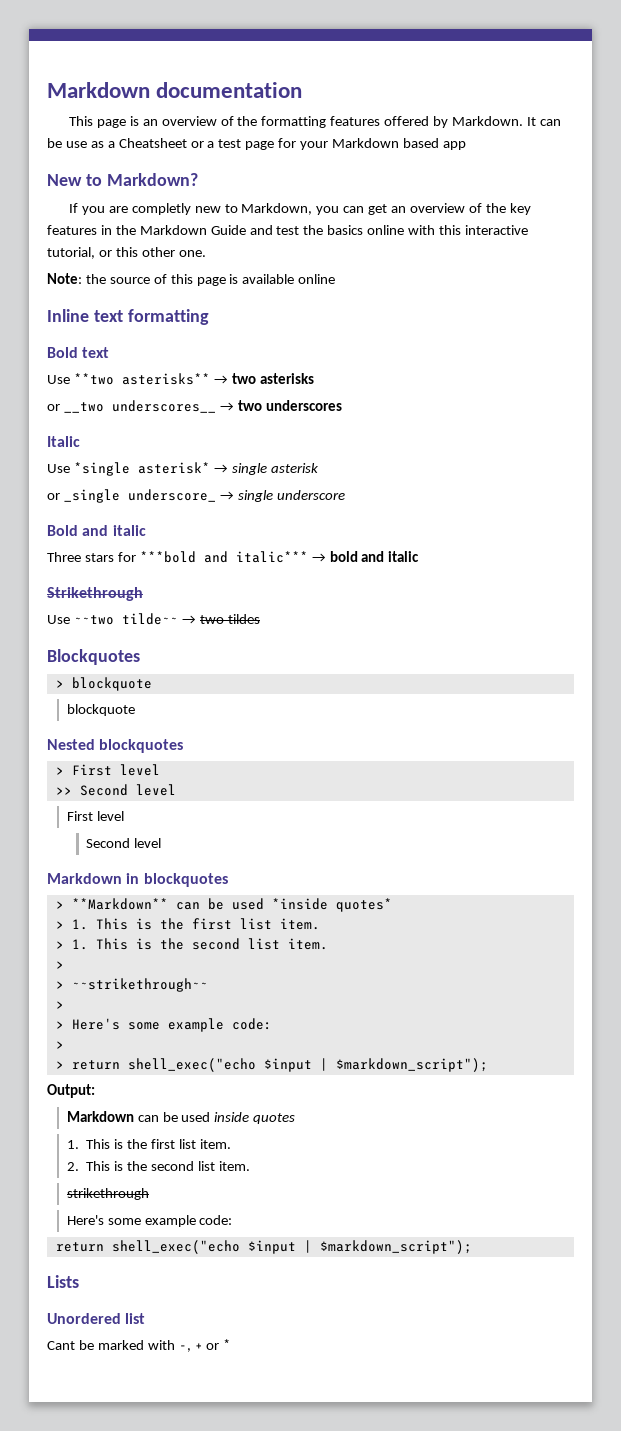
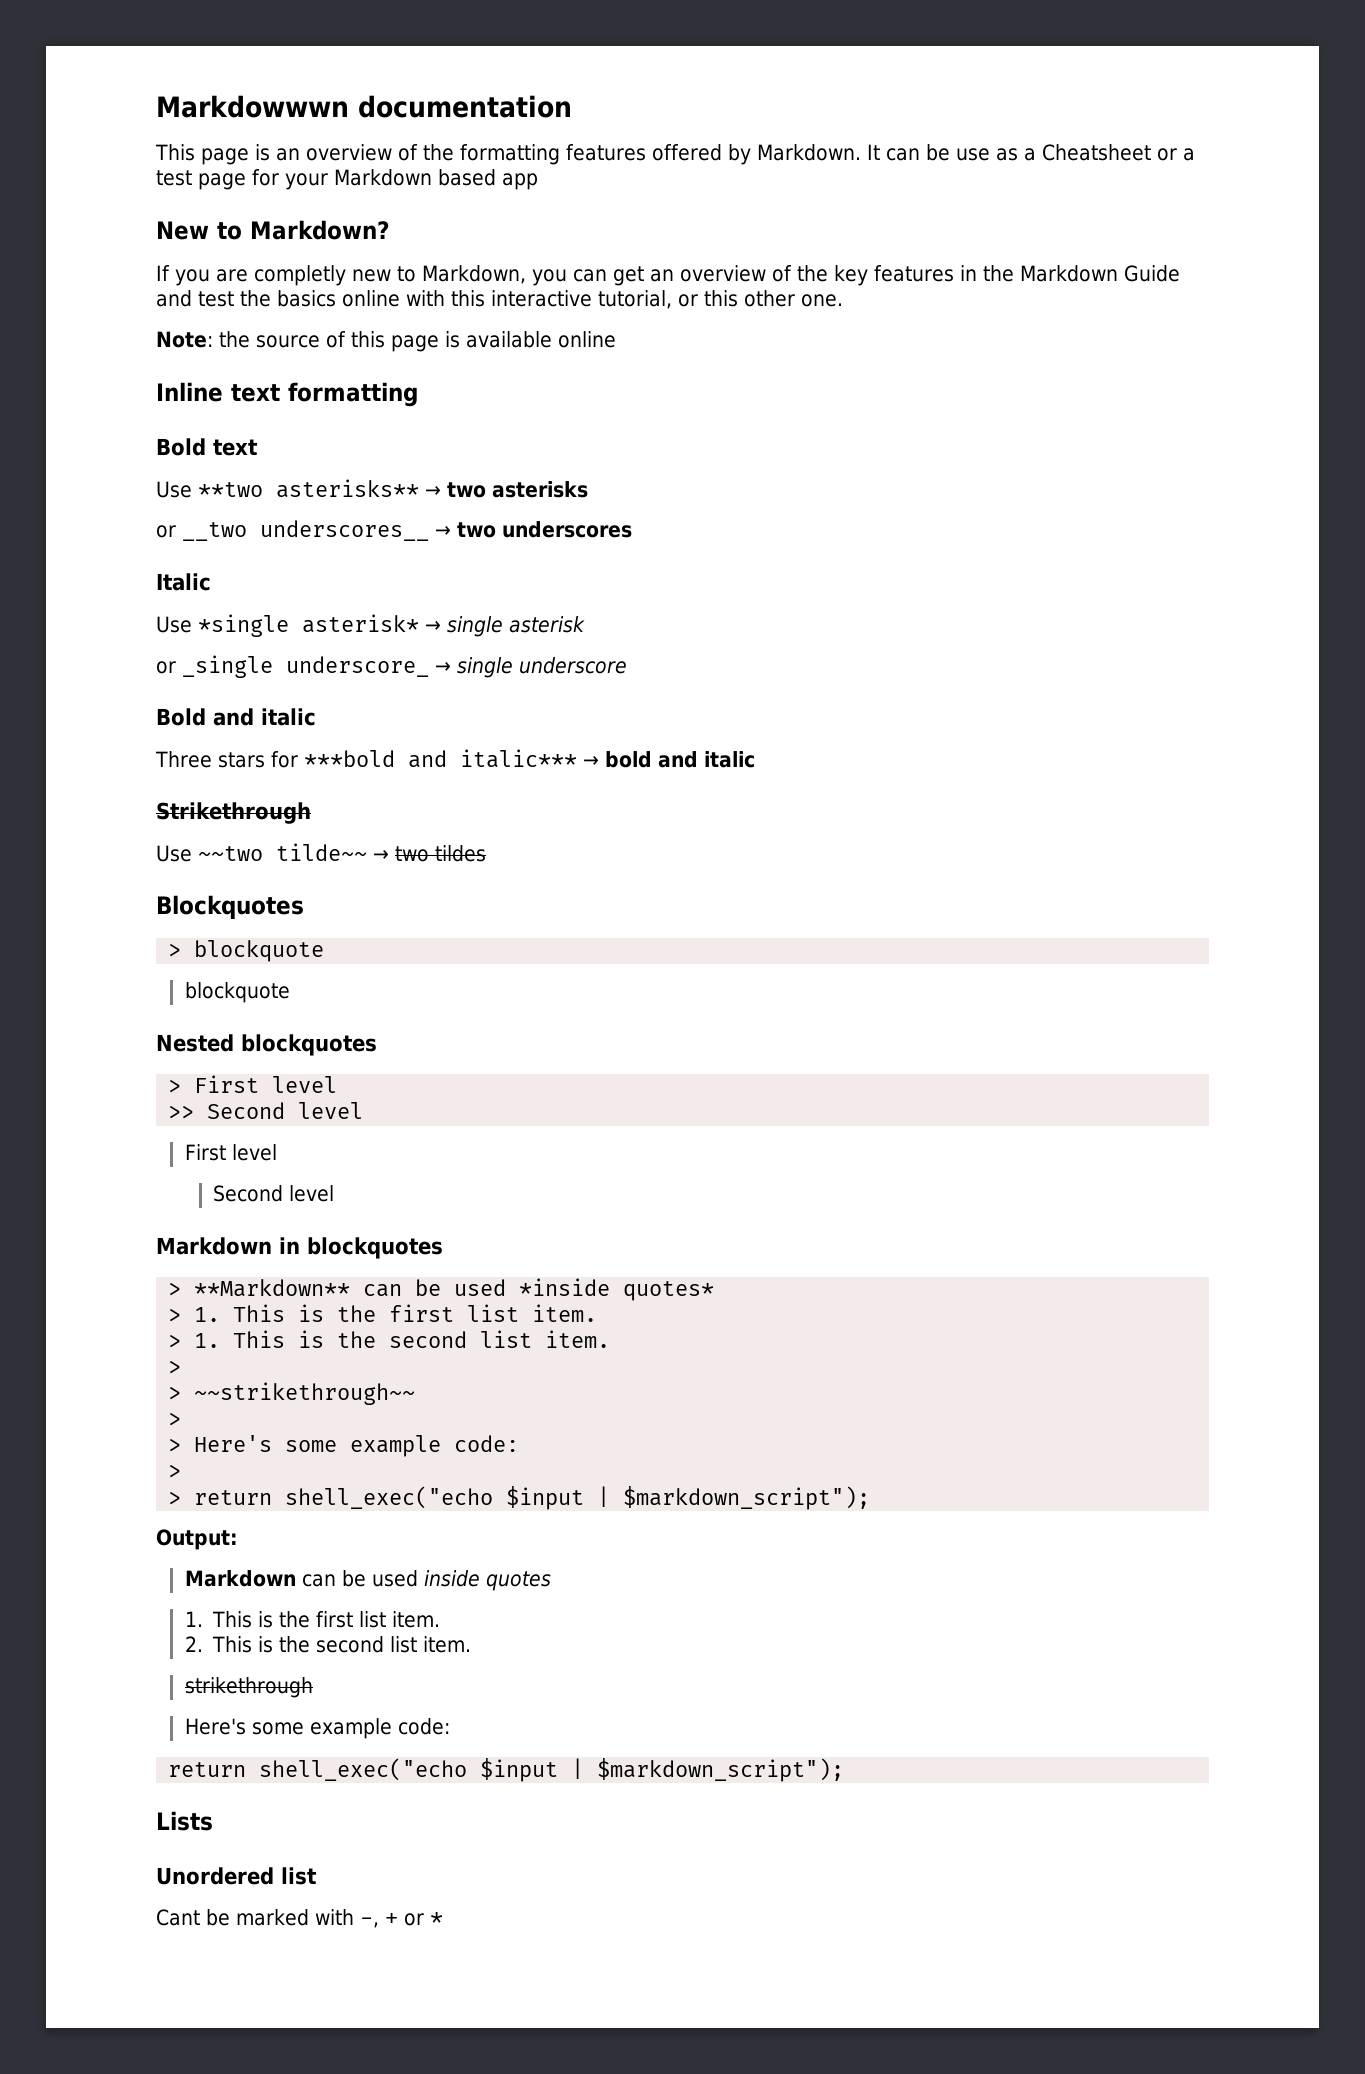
[47,82,150,98] Markdown -> [156,95,349,118] Markdowwwn

